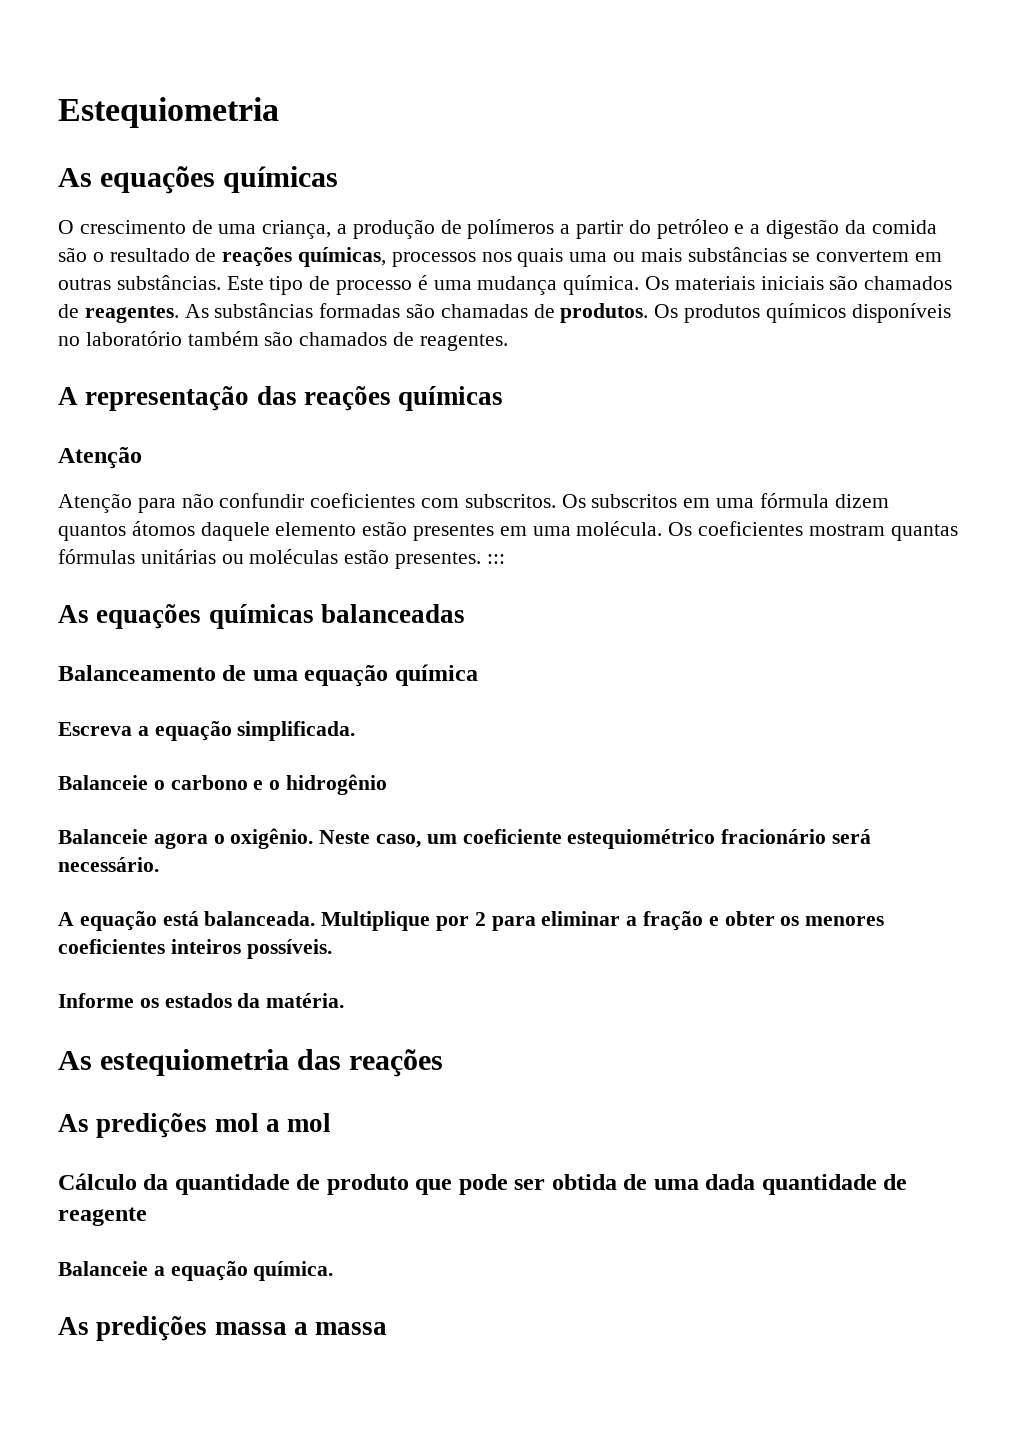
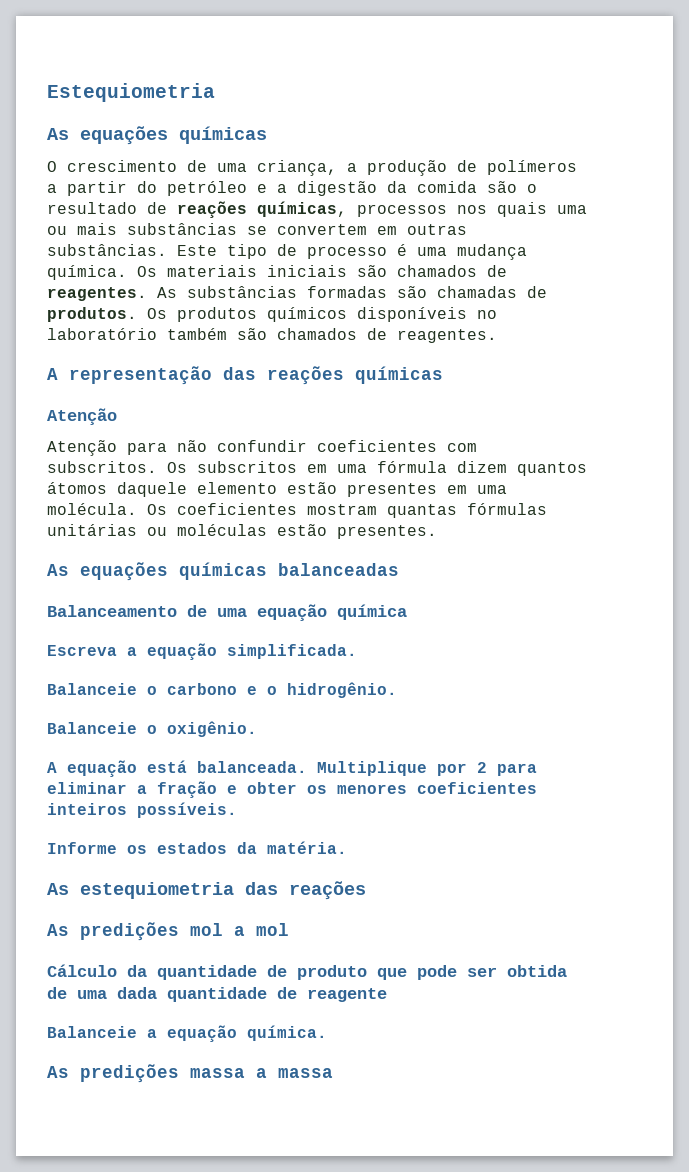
[486,554,505,564] ::: -> (437, 532) none
[286,774,388,795] [58,829,208,849] hidrogênio // Balanceie agora -> [287,682,397,698] [47,722,137,734] hidrogênio. // Balanceie
[319,829,872,849] [58,857,159,872] Neste caso, um coeficiente estequiométrico fracionário será necessário. -> (257, 729) none

